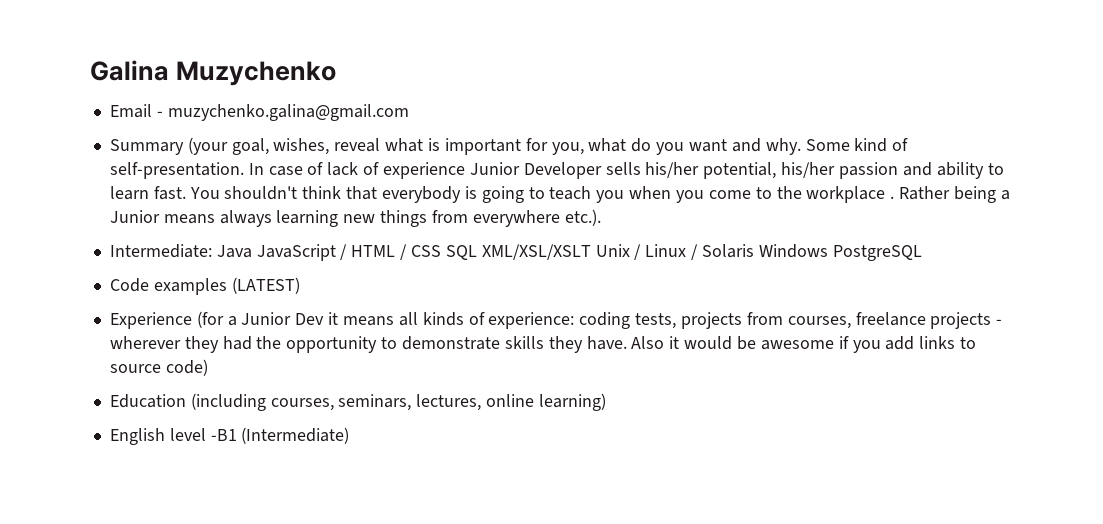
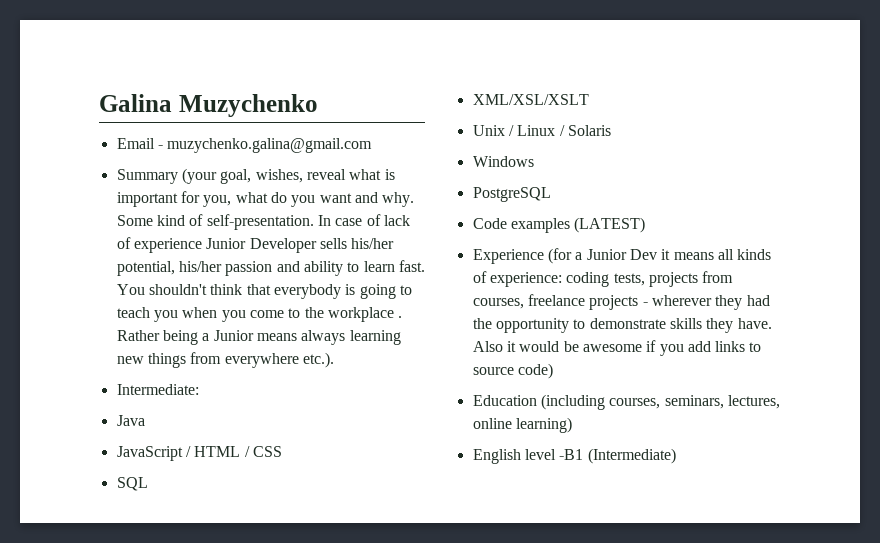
(212, 251) none -> (199, 389) //
(252, 251) none -> (145, 420) //
(441, 251) none -> (282, 451) //
(477, 252) none -> (148, 484) //
(591, 252) none -> (589, 99) //
(754, 251) none -> (611, 130) //
(828, 251) none -> (534, 161) //

